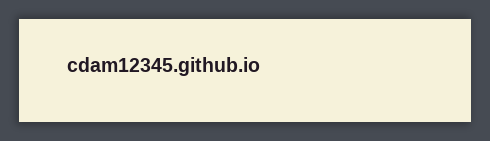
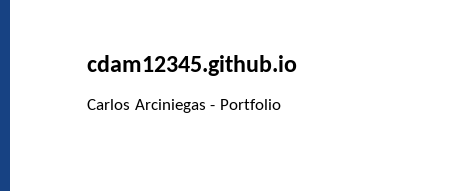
(260, 66) none -> [87,99,281,113] // Carlos Arciniegas - Portfolio

